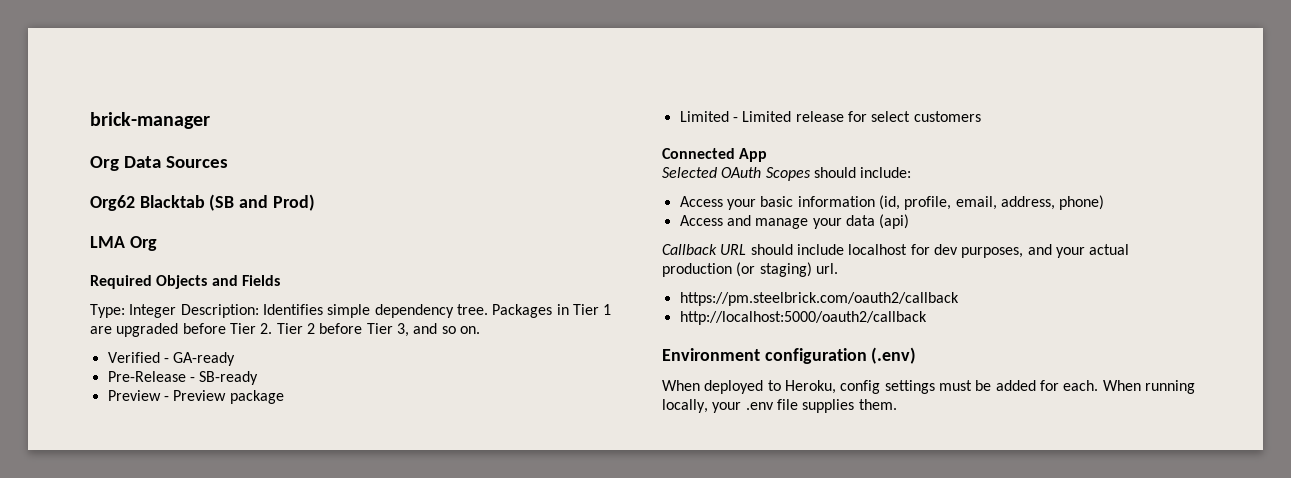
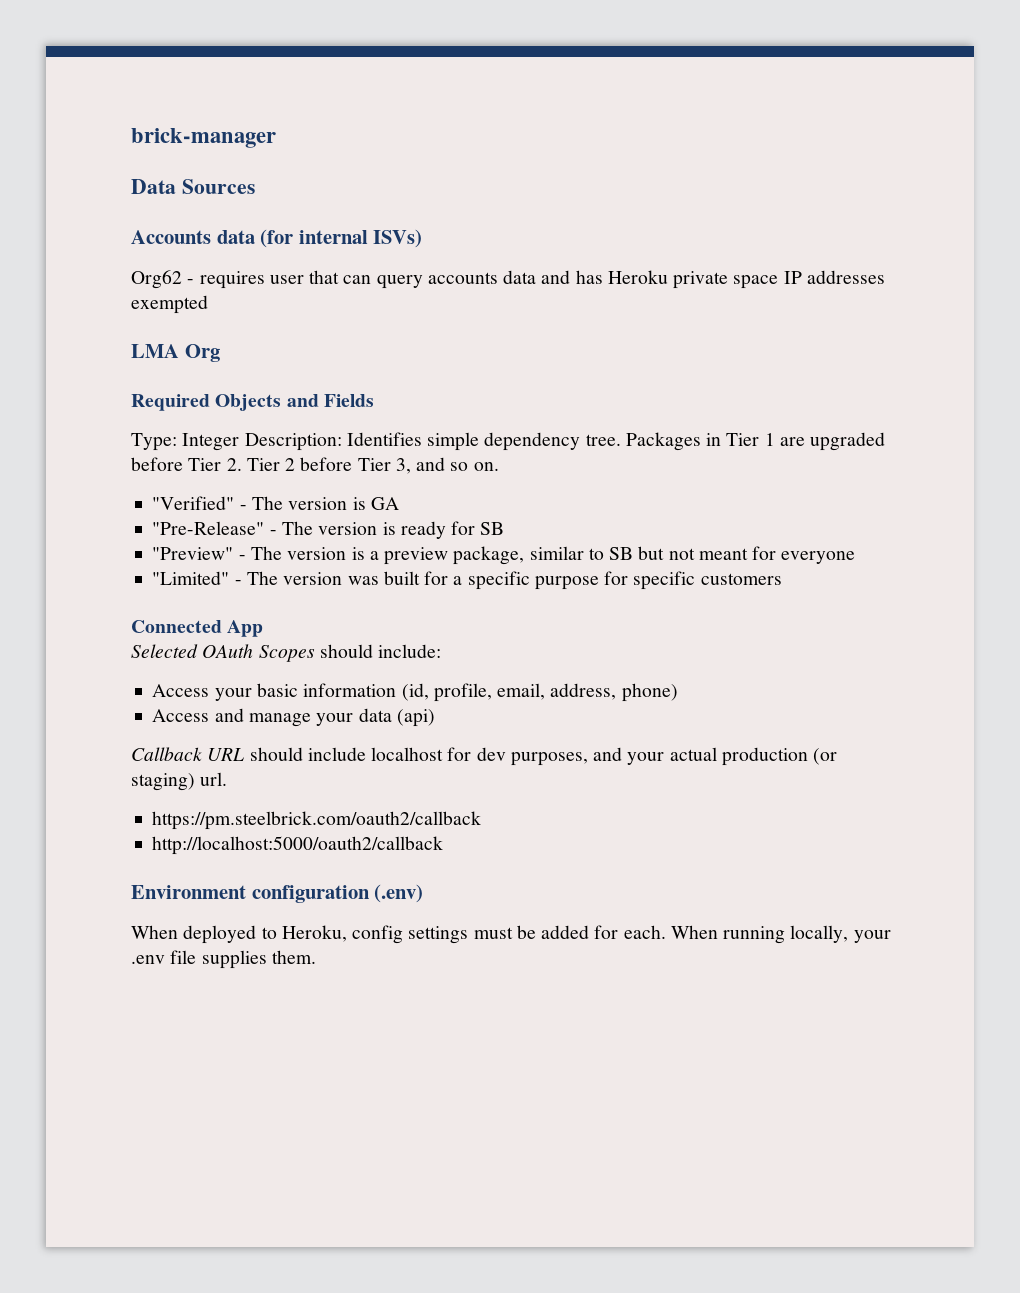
[90,156,119,171] Org -> (276, 138) none
[90,194,315,211] Org62 Blacktab (SB and Prod) -> [131,229,423,248] [131,270,885,289] [131,295,208,314] Accounts data (for internal ISVs) // Org62 - requires user that can query accounts data and has Heroku private space IP addresses exempted
[107,352,236,366] [107,371,259,385] [107,390,284,404] [679,111,911,122] Verified - GA-ready // Pre-Release - SB-ready // Preview - Preview package // Limited - Limited release for select -> [152,496,399,510] [152,521,505,539] [152,546,856,565] [152,571,696,590] "Verified" - The version is GA // "Pre-Release" - The version is ready for SB // "Preview" - The version is a preview package, similar to SB but not meant for everyone // "Limited" - The version was built for a specific purpose for specific

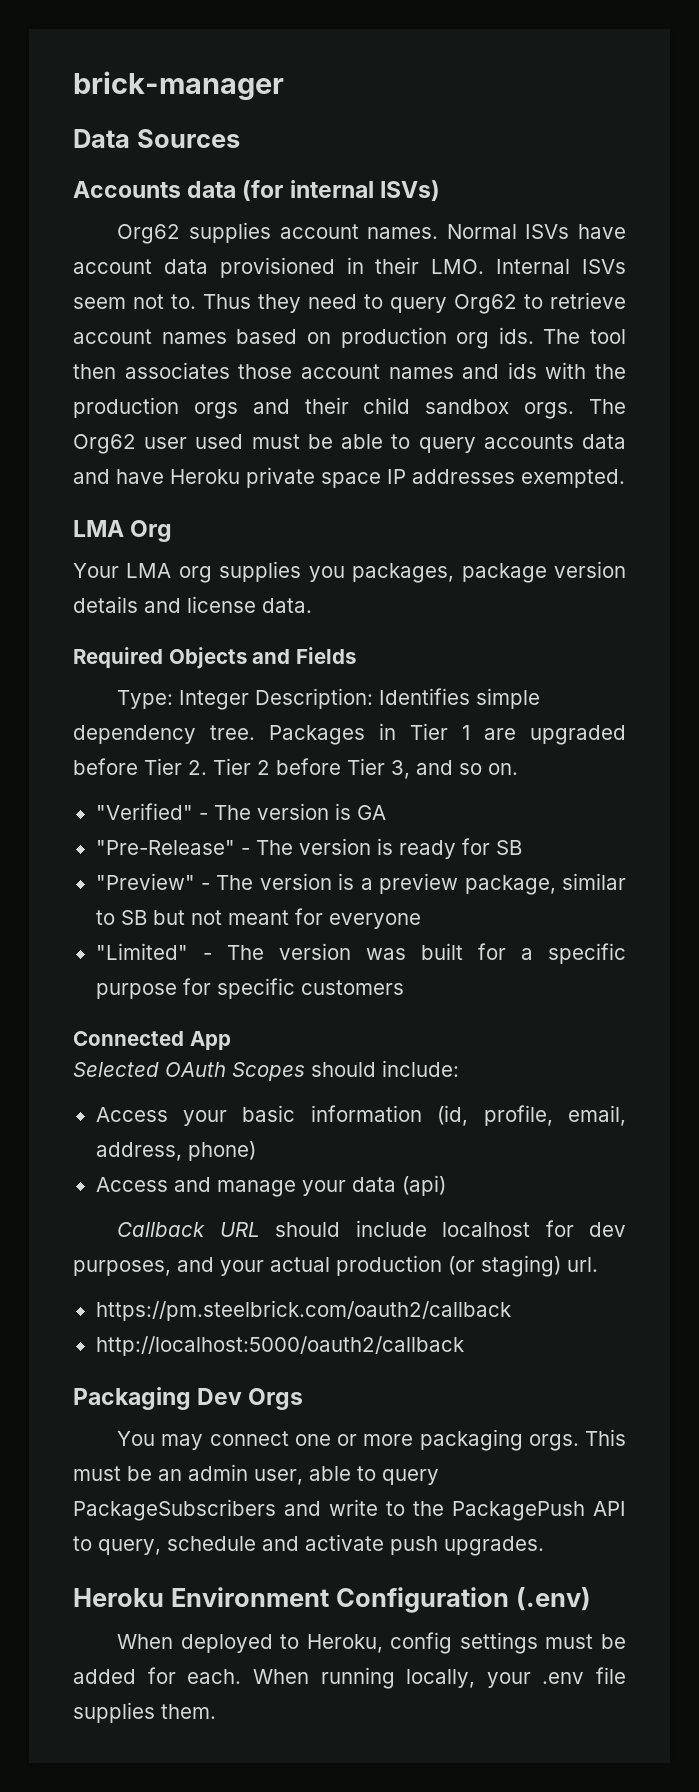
[187,270,372,289] - requires user that can -> [188,222,626,243] [73,257,626,278] [73,292,626,314] [73,327,626,349] [73,362,626,379] [73,397,626,419] [73,434,411,454] supplies account names. Normal ISVs have account data provisioned in their LMO. Internal ISVs seem not to. Thus they need to query Org62 to retrieve account names based on production org ids. The tool then associates those account names and ids with the production orgs and their child sandbox orgs. The Org62 user used must be able to
[575,270,603,284] has -> [116,469,164,484] have
[131,295,208,314] exempted -> [521,469,625,488] exempted.
(220, 353) none -> [73,561,626,583] [73,596,312,613] // Your LMA org supplies you packages, package version details and license data.
[131,885,370,903] Environment configuration -> [73,1387,304,1410] [117,1429,627,1451] [73,1464,439,1485] [73,1499,626,1521] [73,1534,544,1556] [73,1587,509,1613] Packaging Dev Orgs // You may connect one or more packaging orgs. This must be an admin user, able to query PackageSubscribers and write to the PackagePush API to query, schedule and activate push upgrades. // Heroku Environment Configuration

